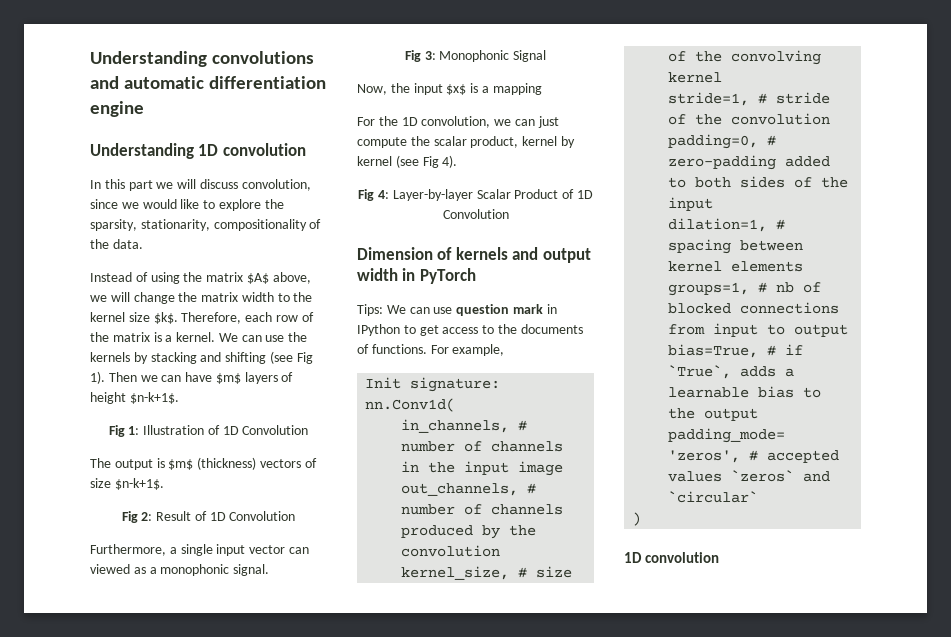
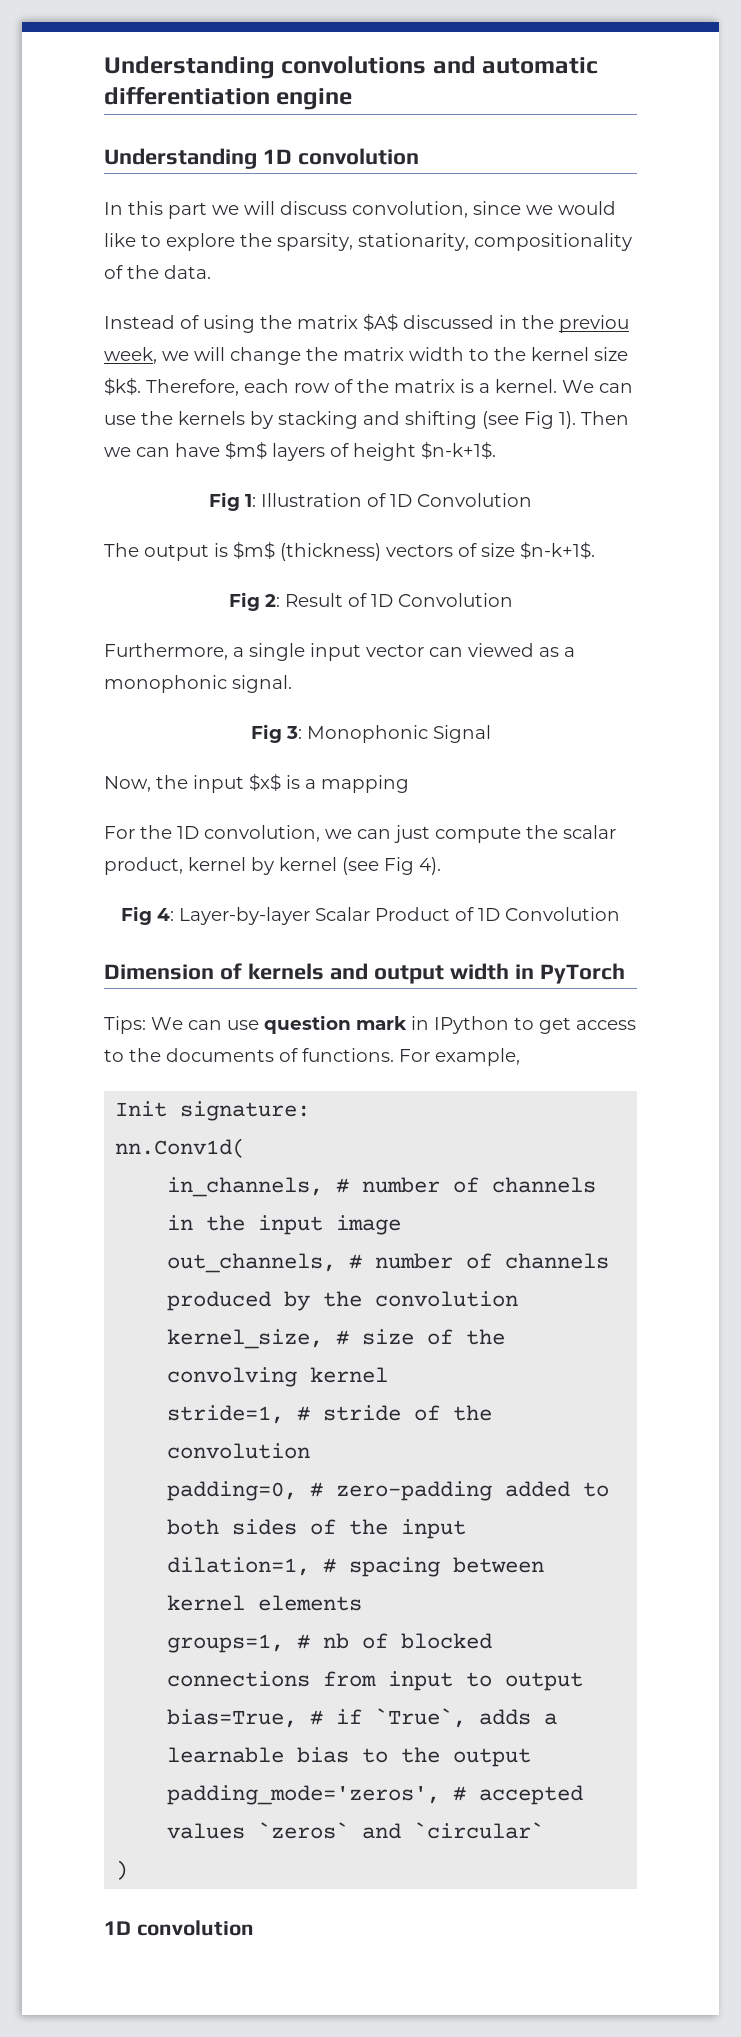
[272,272,311,284] above, -> [403,315,629,333] [104,347,157,364] discussed in the previou week,

